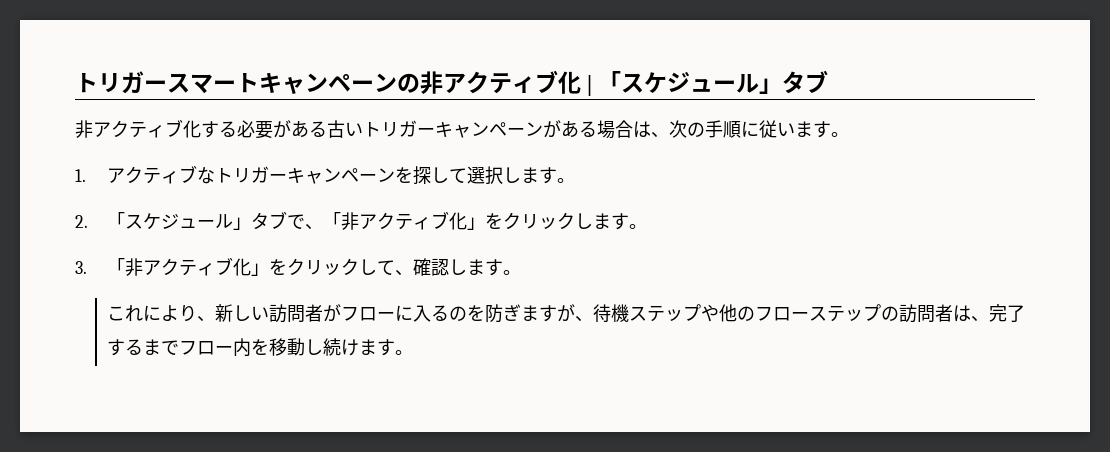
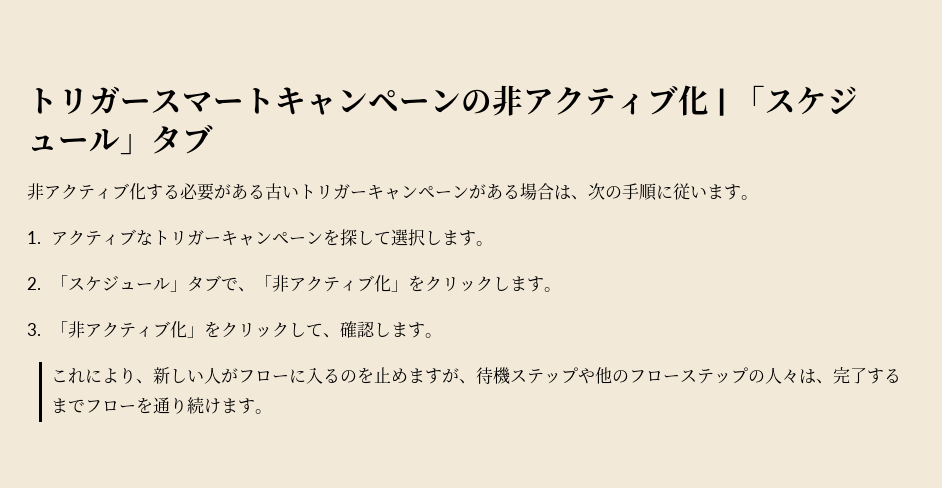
[269,304,324,323] 訪問者 -> [204,367,222,384] 人
[485,304,522,323] 防ぎ -> [374,367,409,383] 止め
[899,304,954,323] 訪問者 -> [765,367,800,384] 人々
[233,338,324,357] 内を移動し -> [136,397,188,414] を通り

